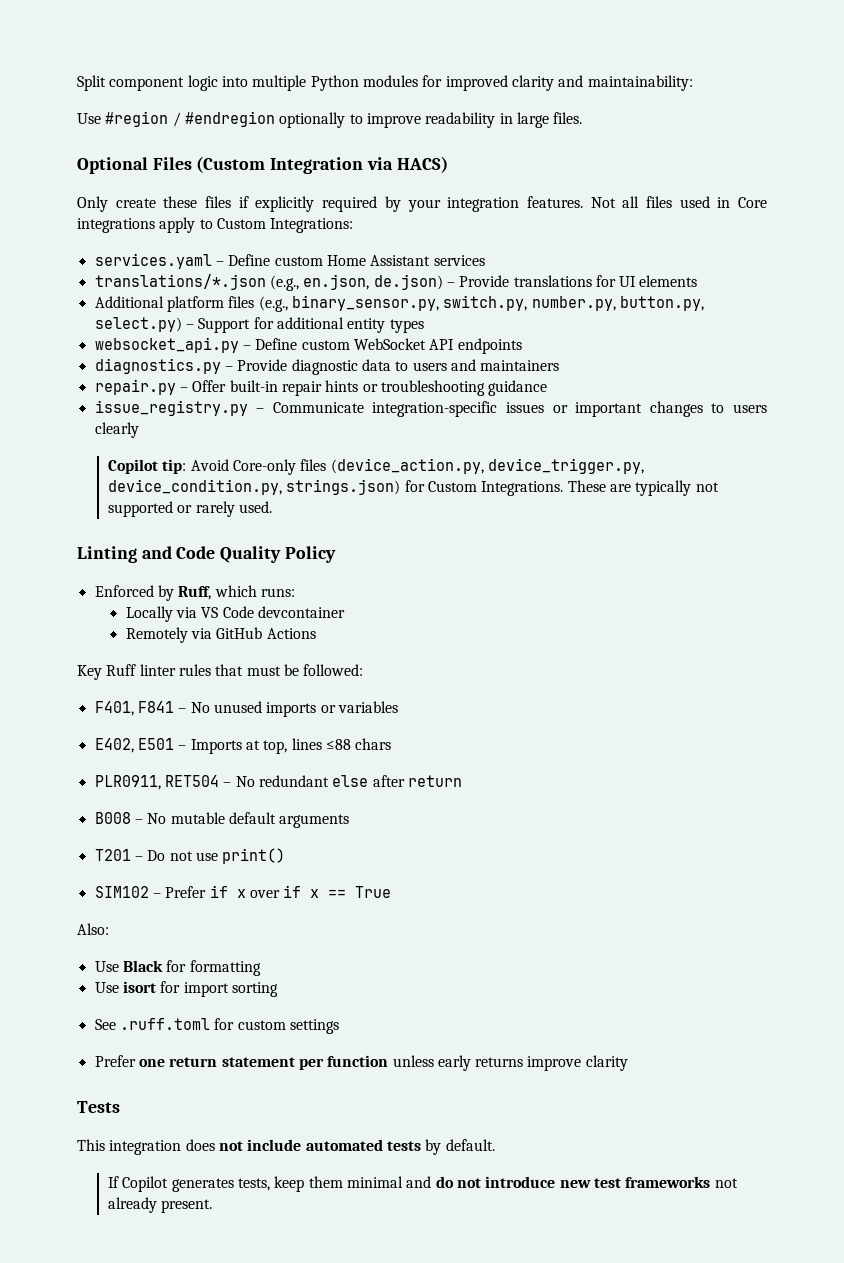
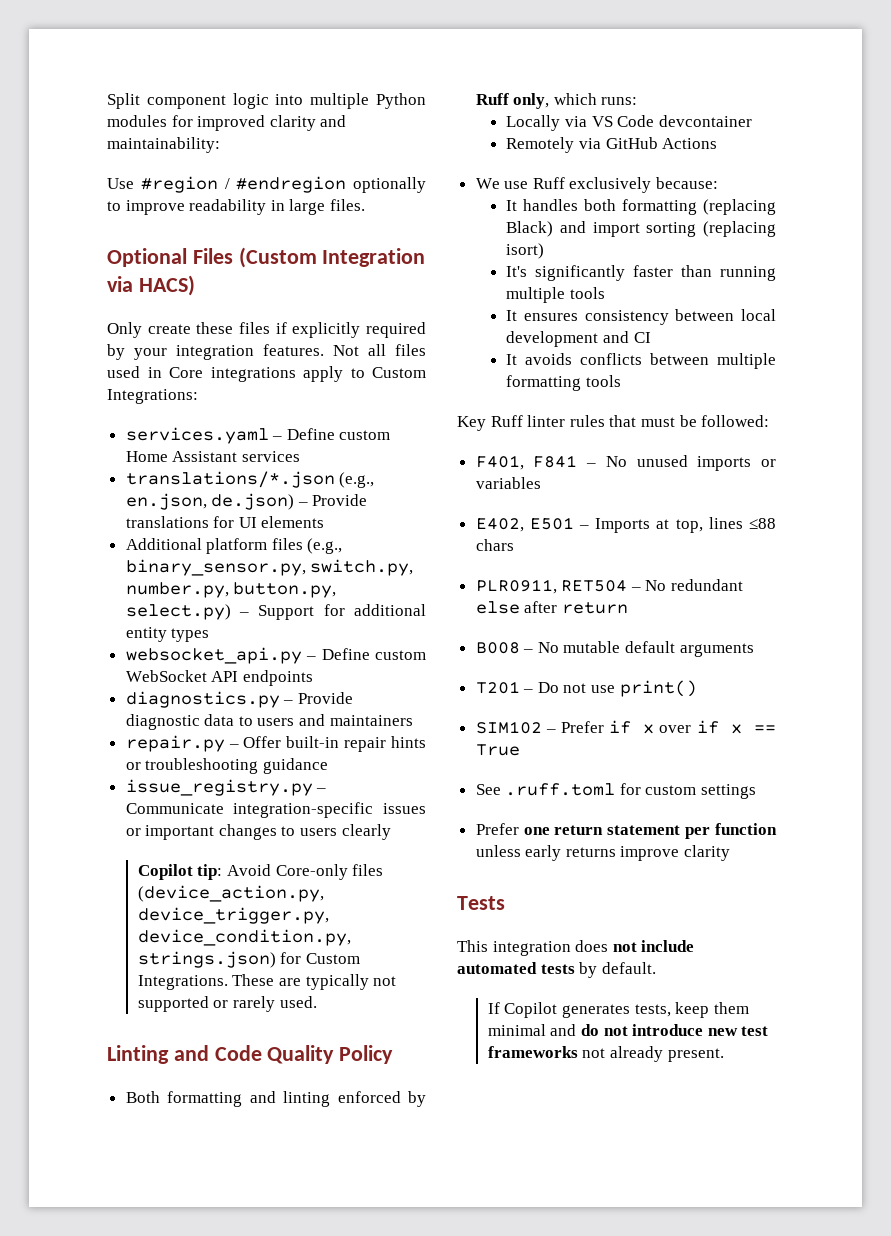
[94,585,212,601] Enforced by Ruff, -> [125,1091,427,1107] [475,93,550,109] Both formatting and linting enforced by Ruff only,
(316, 633) none -> [475,177,719,193] [506,199,776,215] [506,221,776,237] [506,243,545,259] [506,265,776,281] [506,287,606,303] [506,309,776,325] [506,331,651,347] [506,353,776,369] [506,375,622,391] // We use Ruff exclusively because: // It handles both formatting (replacing Black) and import sorting (replacing isort) // It's significantly faster than running multiple tools // It ensures consistency between local development and CI // It avoids conflicts between multiple formatting tools
[77,923,109,935] [94,960,261,976] [94,981,278,997] // Also: // Use Black for formatting // Use isort for import sorting -> (520, 750) none

